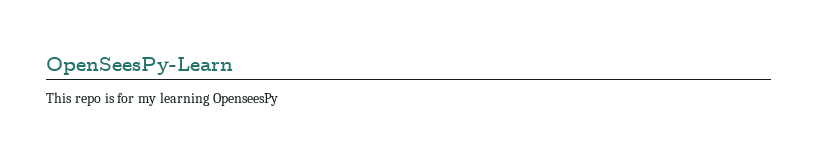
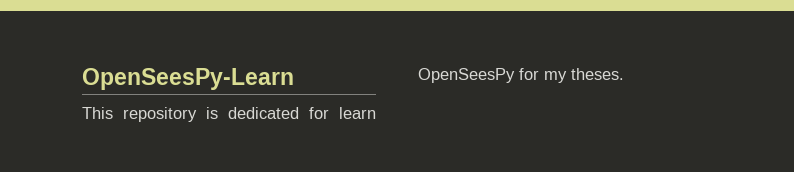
[74,92,278,106] repo is for my learning OpenseesPy -> [123,107,376,122] [418,68,624,83] repository is dedicated for learn OpenSeesPy for my theses.

